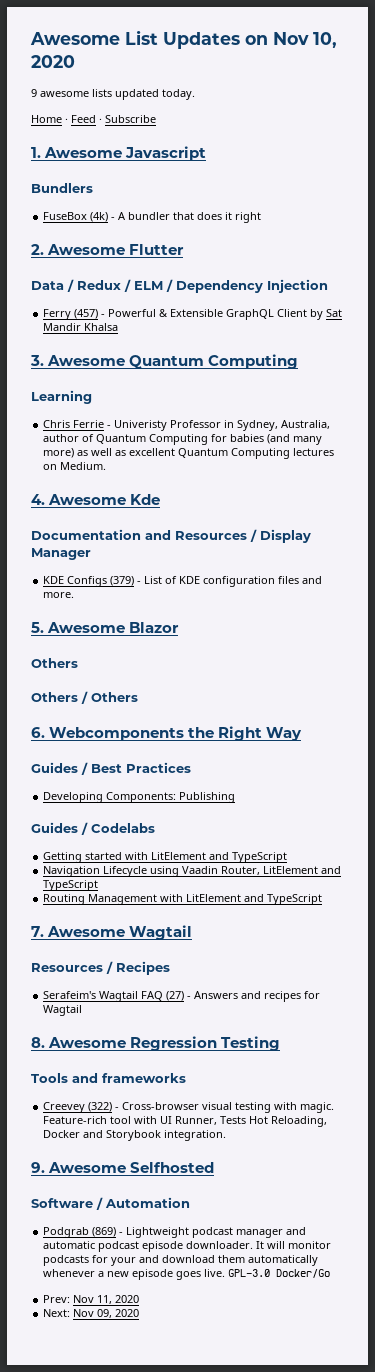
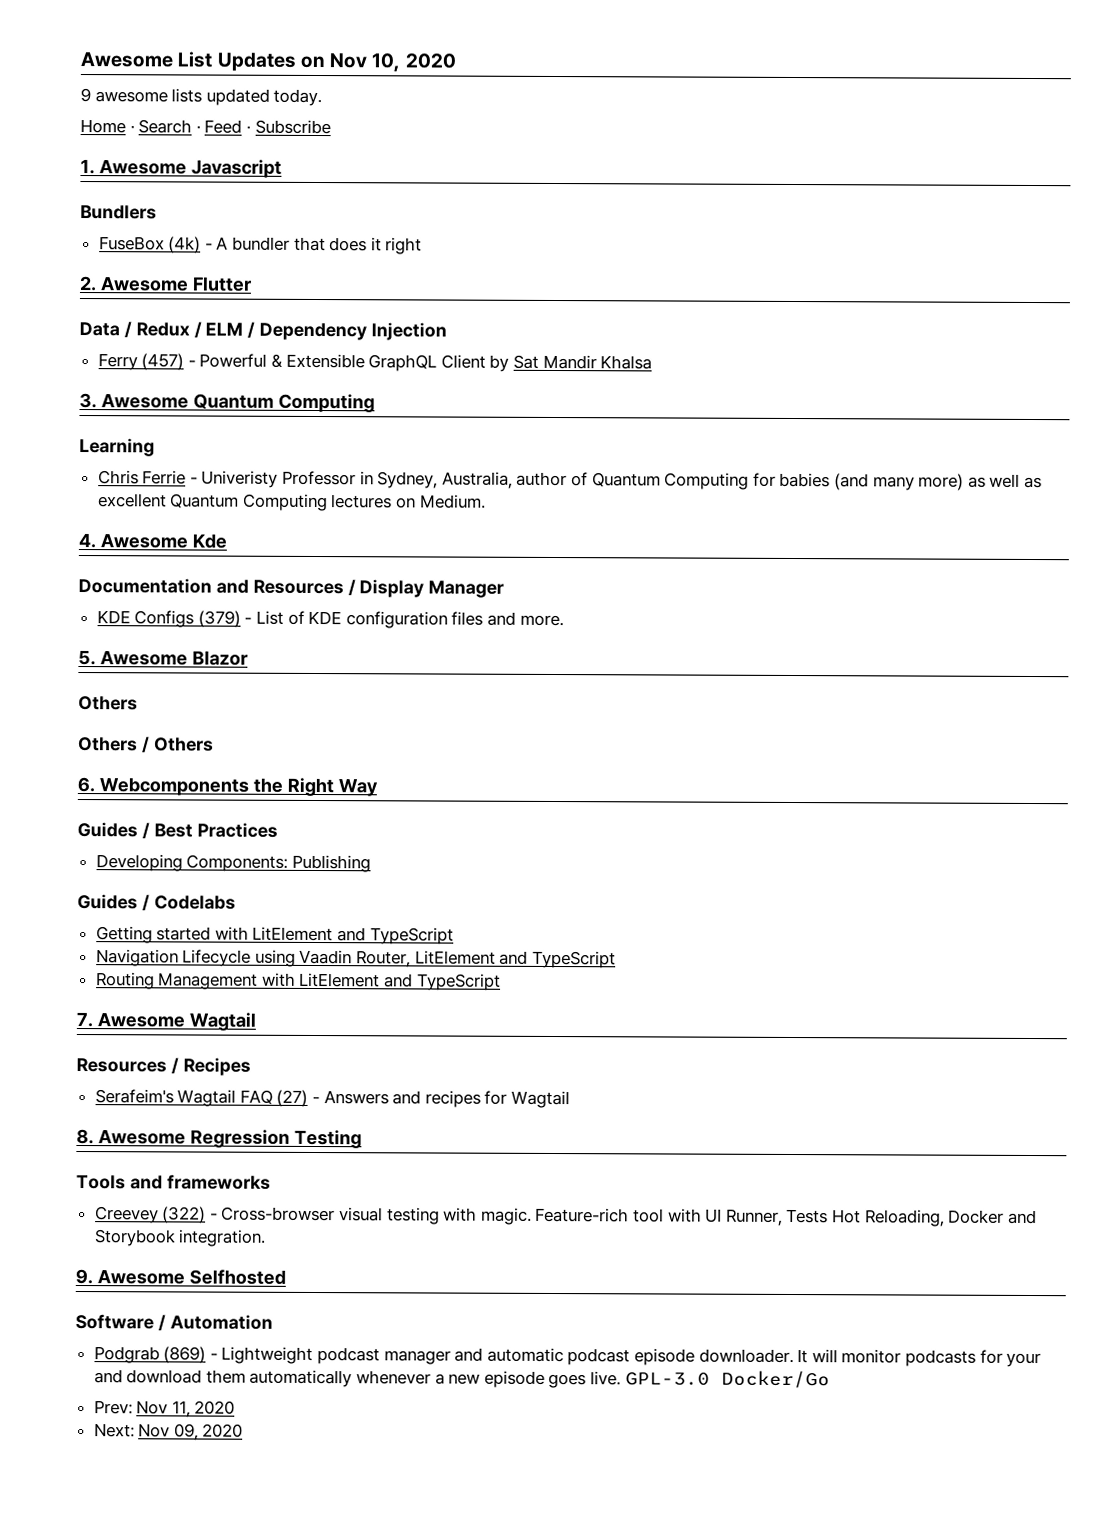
(68, 120) none -> [138,119,201,134] Search ·

